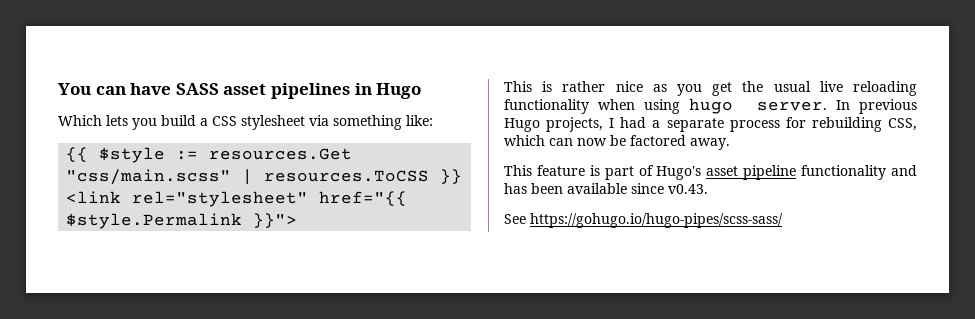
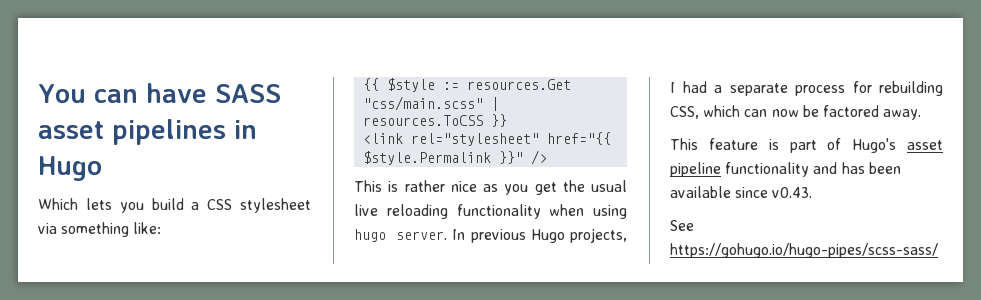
[253,213,298,228] }}"> -> [499,150,548,165] }}" />

